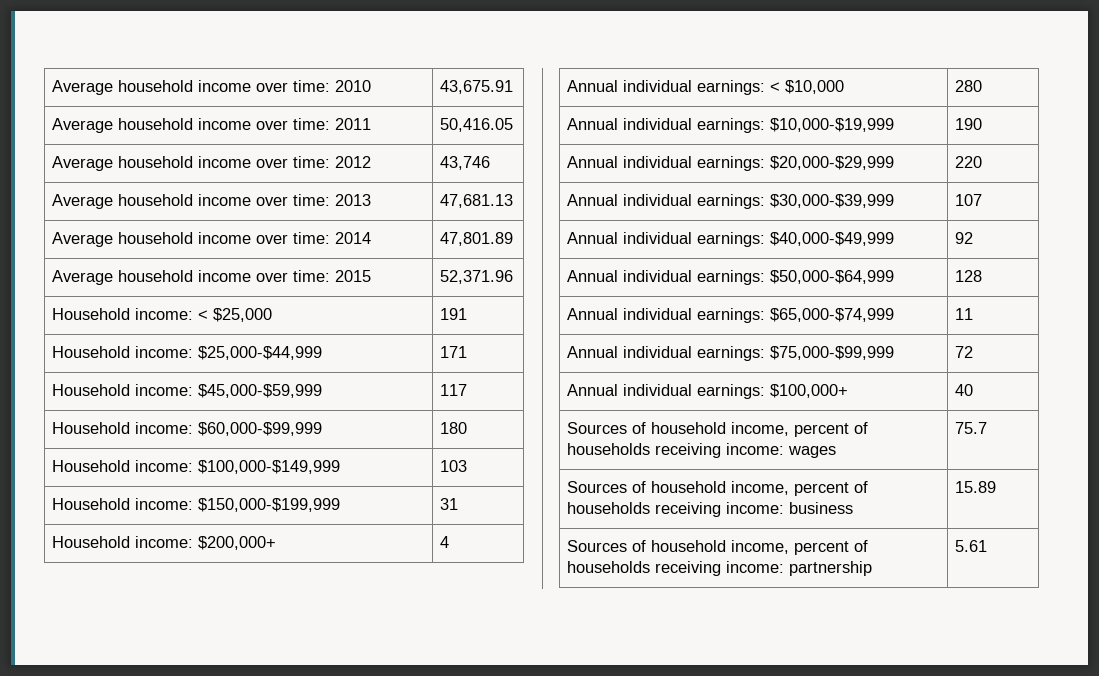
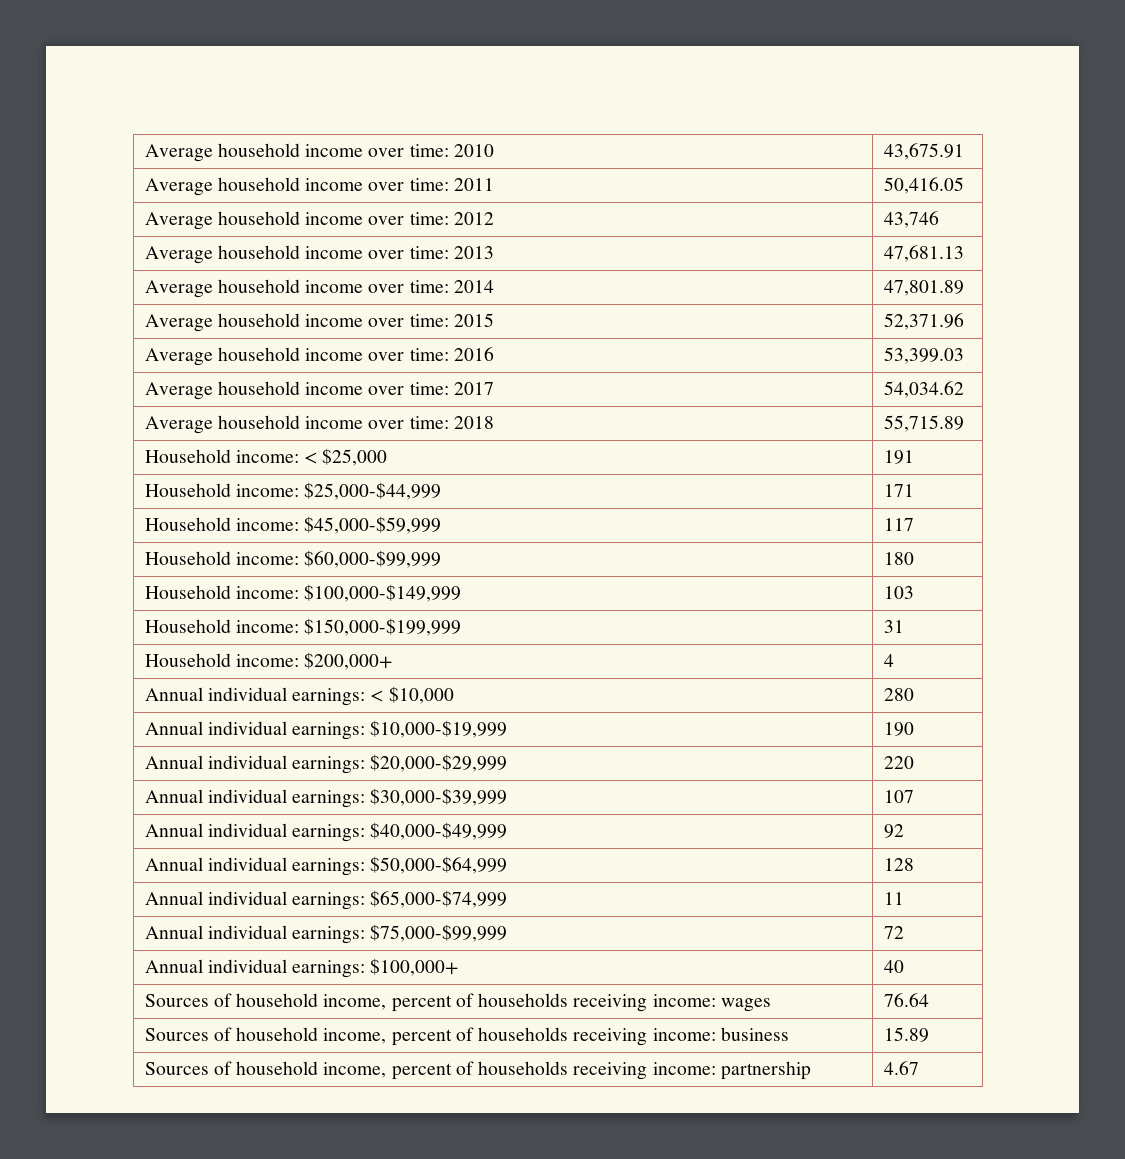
(514, 277) none -> [144,347,494,366] [883,347,964,364] [144,381,494,400] [883,381,964,398] [144,415,494,434] [883,415,964,432] // Average household income over time: 2016 | 53,399.03 // Average household income over time: 2017 | 54,034.62 // Average household income over time: 2018 | 55,715.89
[955,422,988,434] 75.7 -> [883,993,929,1007] 76.64
[955,540,988,552] 5.61 -> [883,1061,919,1075] 4.67

